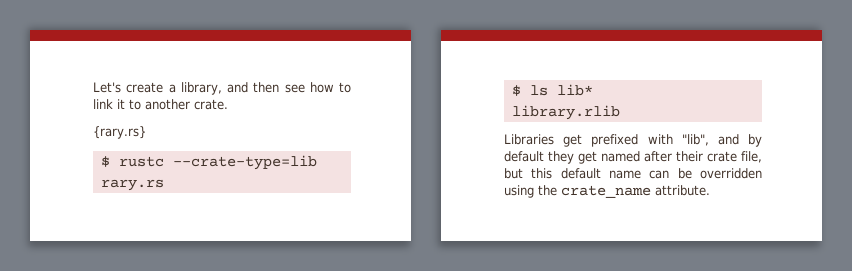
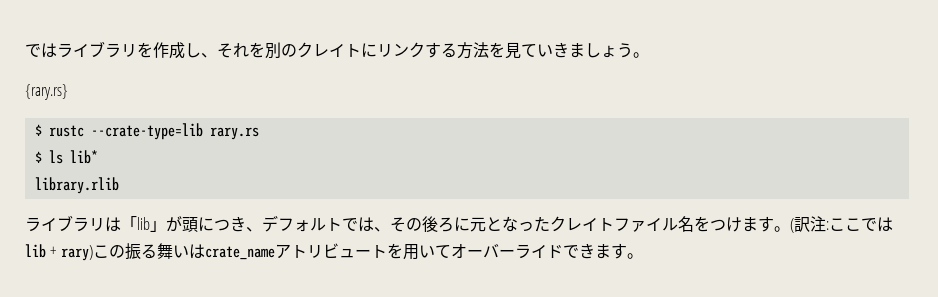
[93,82,351,95] [93,99,228,110] Let's create a library, and then see how to link it to another crate. -> [25,41,649,59] ではライブラリを作成し、それを別のクレイトにリンクする方法を見ていきましょう。
[504,134,762,147] [504,151,762,164] [504,168,762,179] [504,185,710,198] Libraries get prefixed with "lib", and by default they get named after their crate file, but this default name can be overridden using the crate_name attribute. -> [25,215,893,233] [25,243,643,261] ライブラリは「lib」が頭につき、デフォルトでは、その後ろに元となったクレイトファイル名をつけます。(訳注:ここではlib + rary)この振る舞いはcrate_nameアトリビュートを用いてオーバーライドできます。

